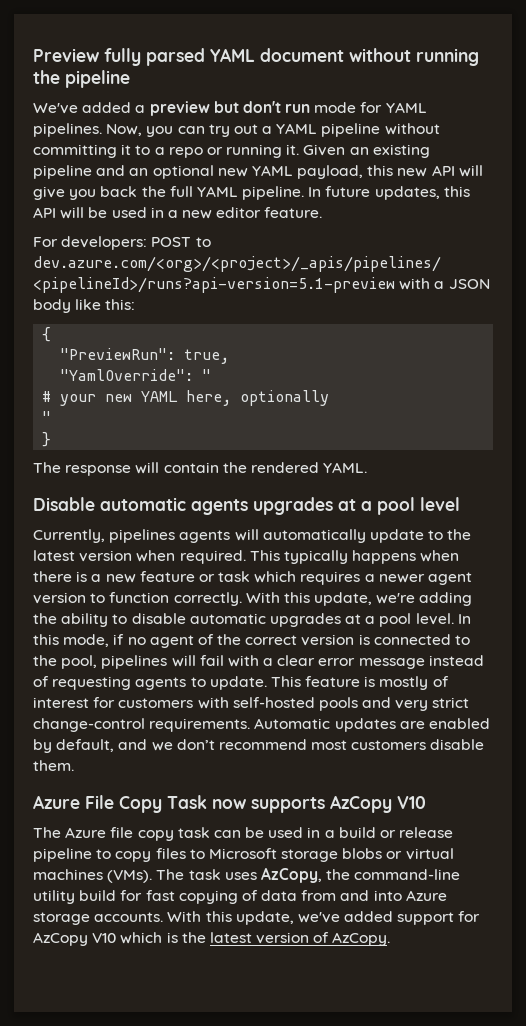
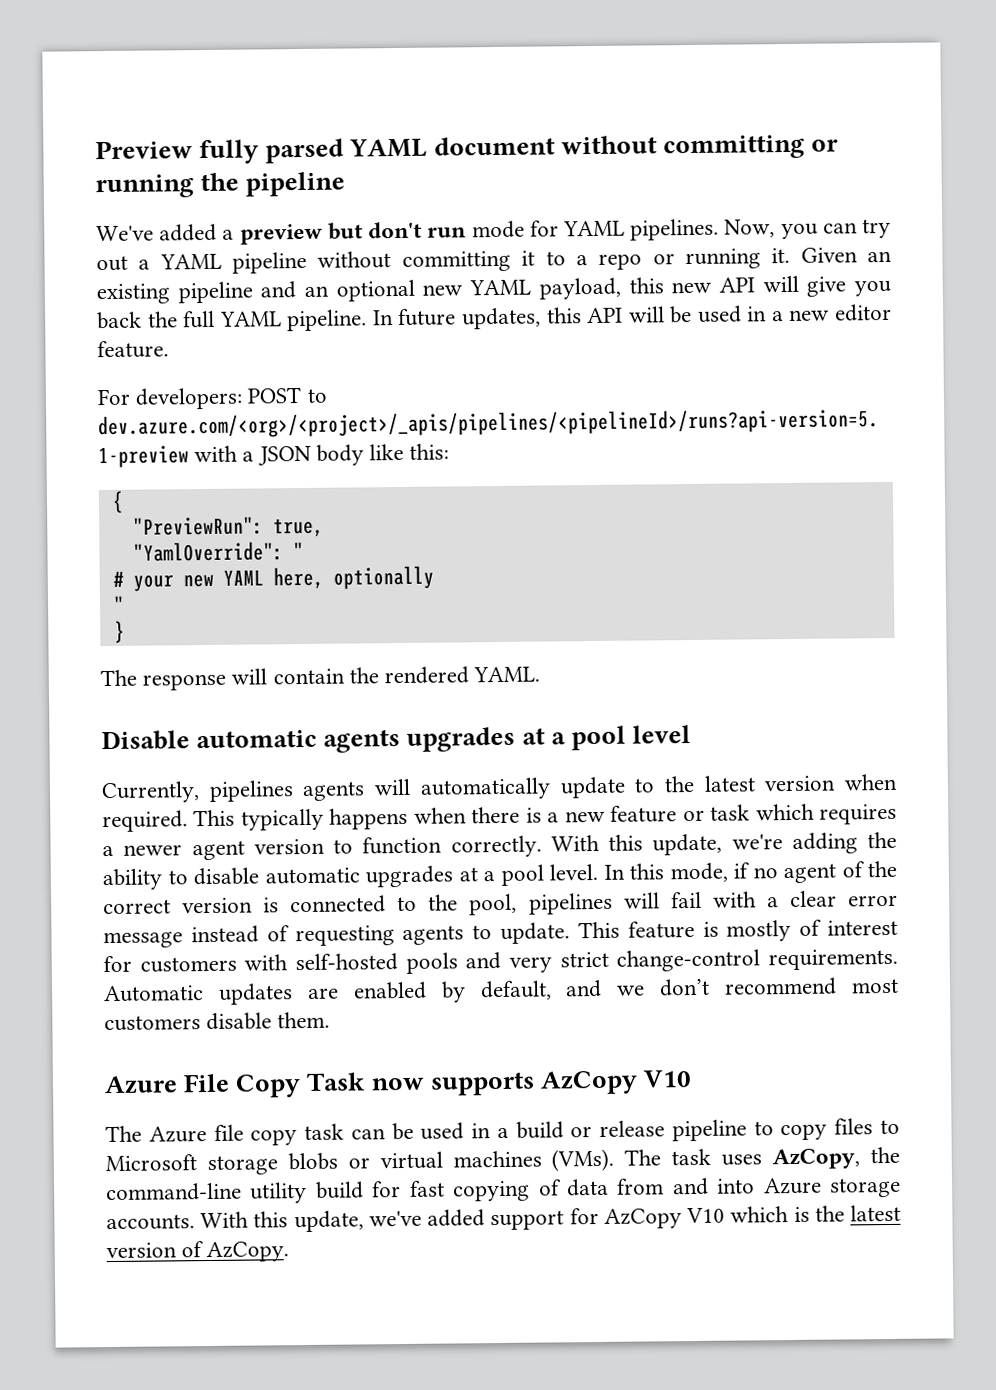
(411, 55) none -> [662,134,840,160] committing or

